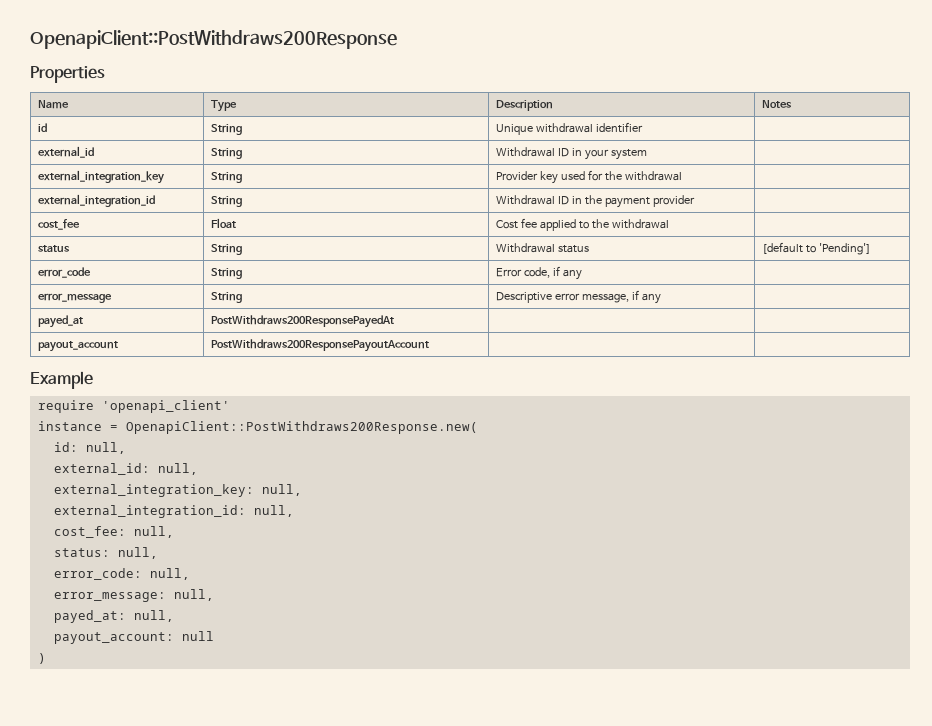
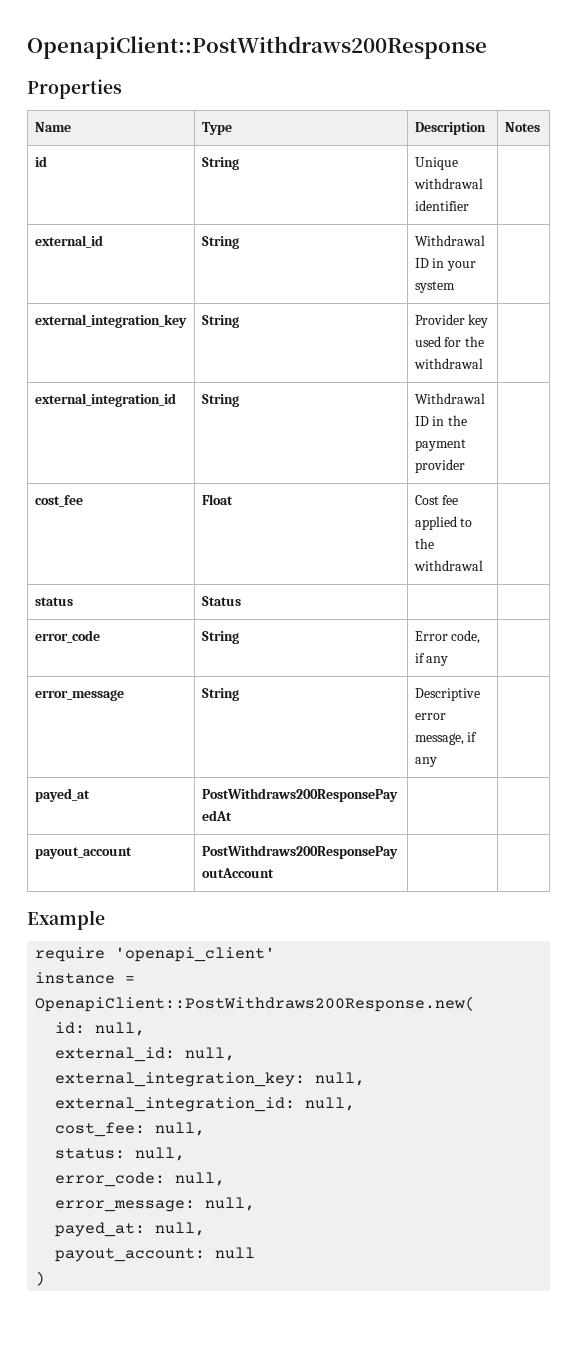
[210,244,242,255] [495,243,589,253] [761,242,871,255] String | Withdrawal status | [default to 'Pending'] -> [201,596,241,606] Status | |

